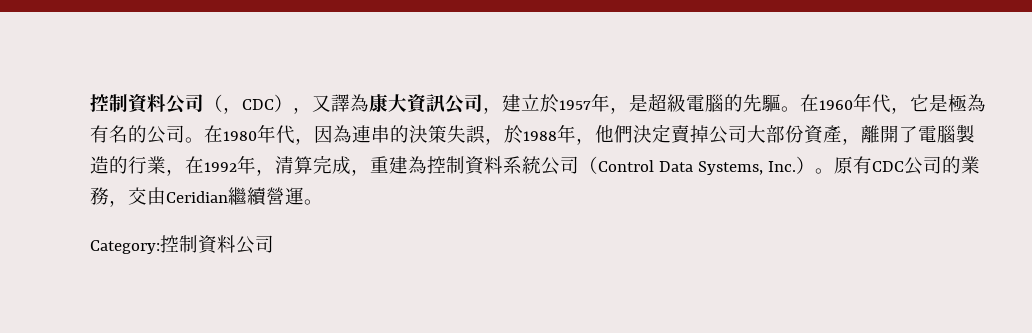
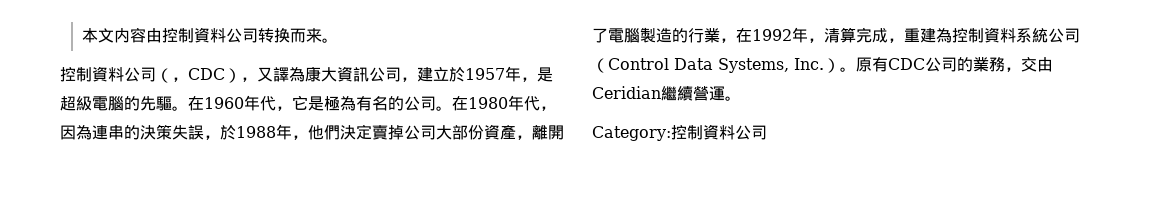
(90, 103) none -> [81,27,338,43] 本文内容由控制資料公司转换而来。 //

